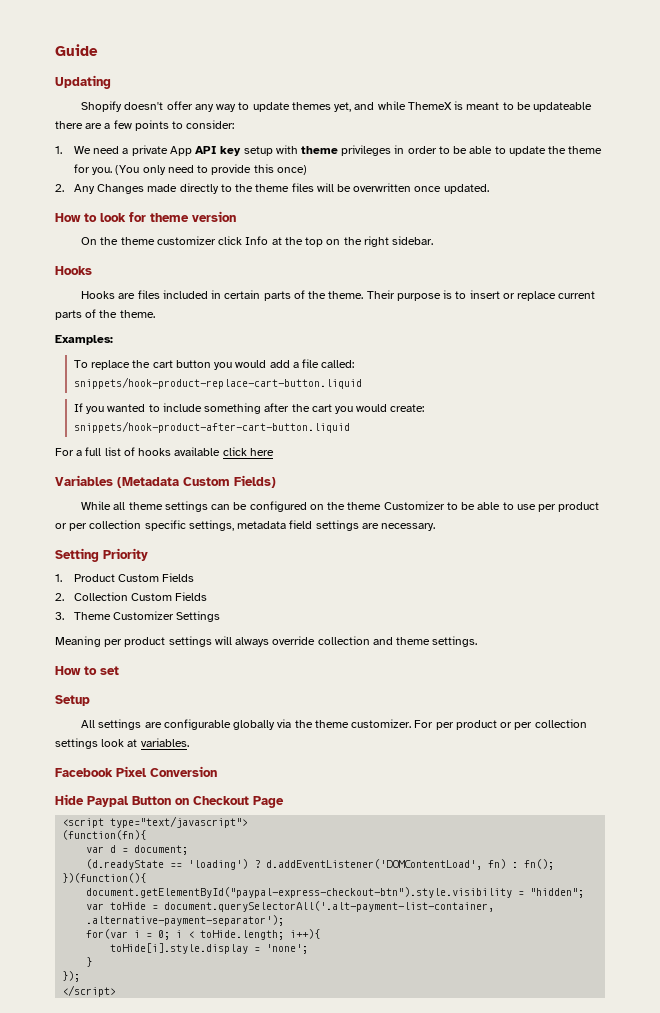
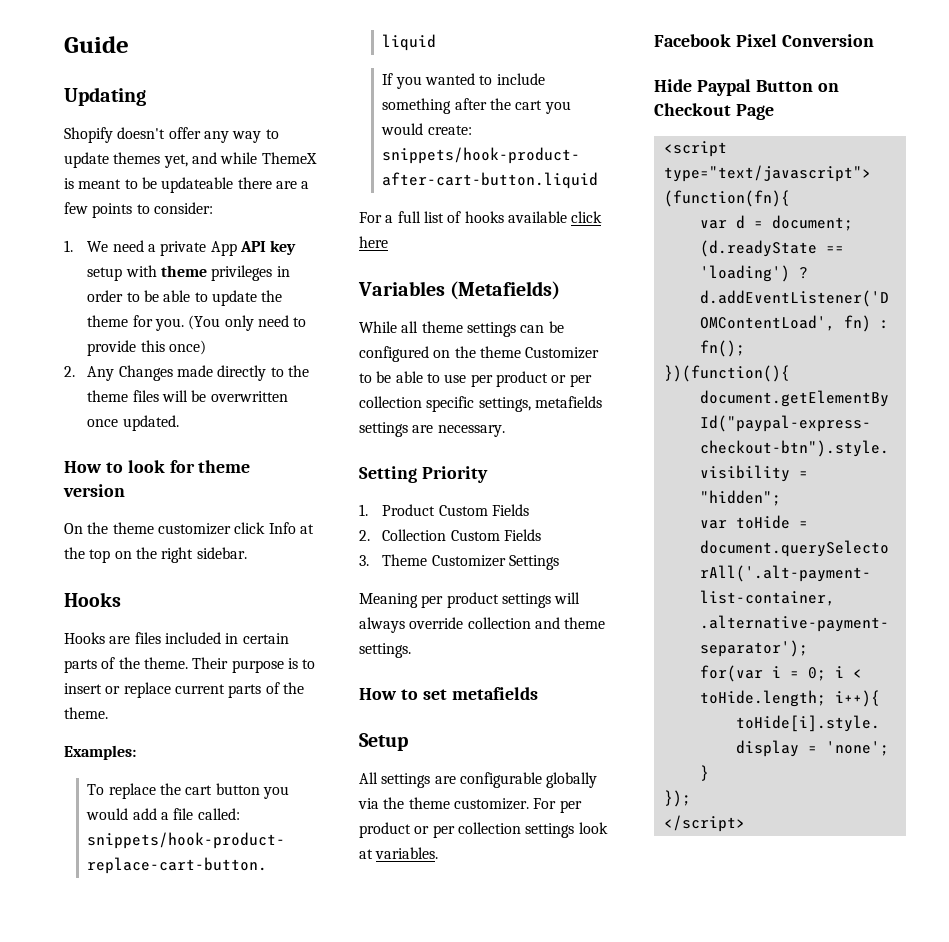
[117,475,276,488] (Metadata Custom Fields) -> [450,281,561,300] (Metafields)
[237,520,313,529] metadata field -> [534,396,602,408] metafields
(119, 670) none -> [451,687,538,700] metafields

